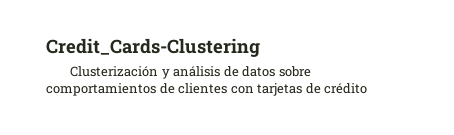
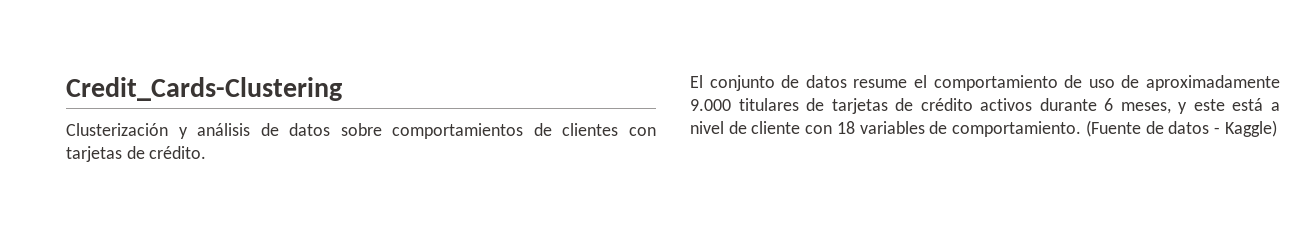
[324,83,368,94] crédito -> [149,146,207,159] [690,75,1280,91] [690,98,1280,114] [690,120,1277,137] crédito. // El conjunto de datos resume el comportamiento de uso de aproximadamente 9.000 titulares de tarjetas de crédito activos durante 6 meses, y este está a nivel de cliente con 18 variables de comportamiento. (Fuente de datos - Kaggle)

